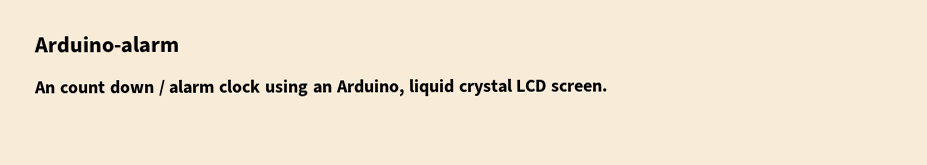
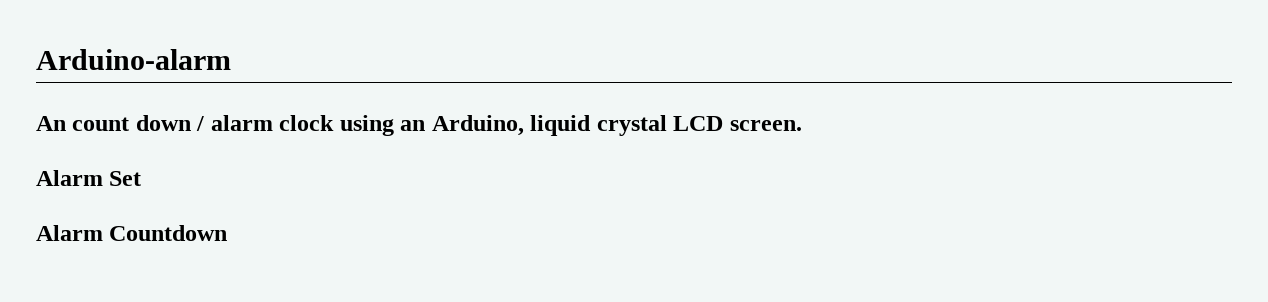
(609, 87) none -> [36,170,142,186] [36,225,228,241] // Alarm Set // Alarm Countdown

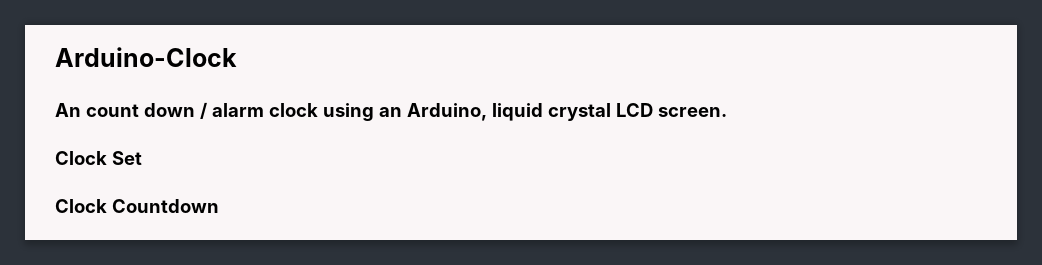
[36,49,231,70] Arduino-alarm -> [55,47,237,67] Arduino-Clock
[36,170,103,186] Alarm -> [55,151,107,165] Clock
[36,225,103,241] Alarm -> [55,199,107,213] Clock

